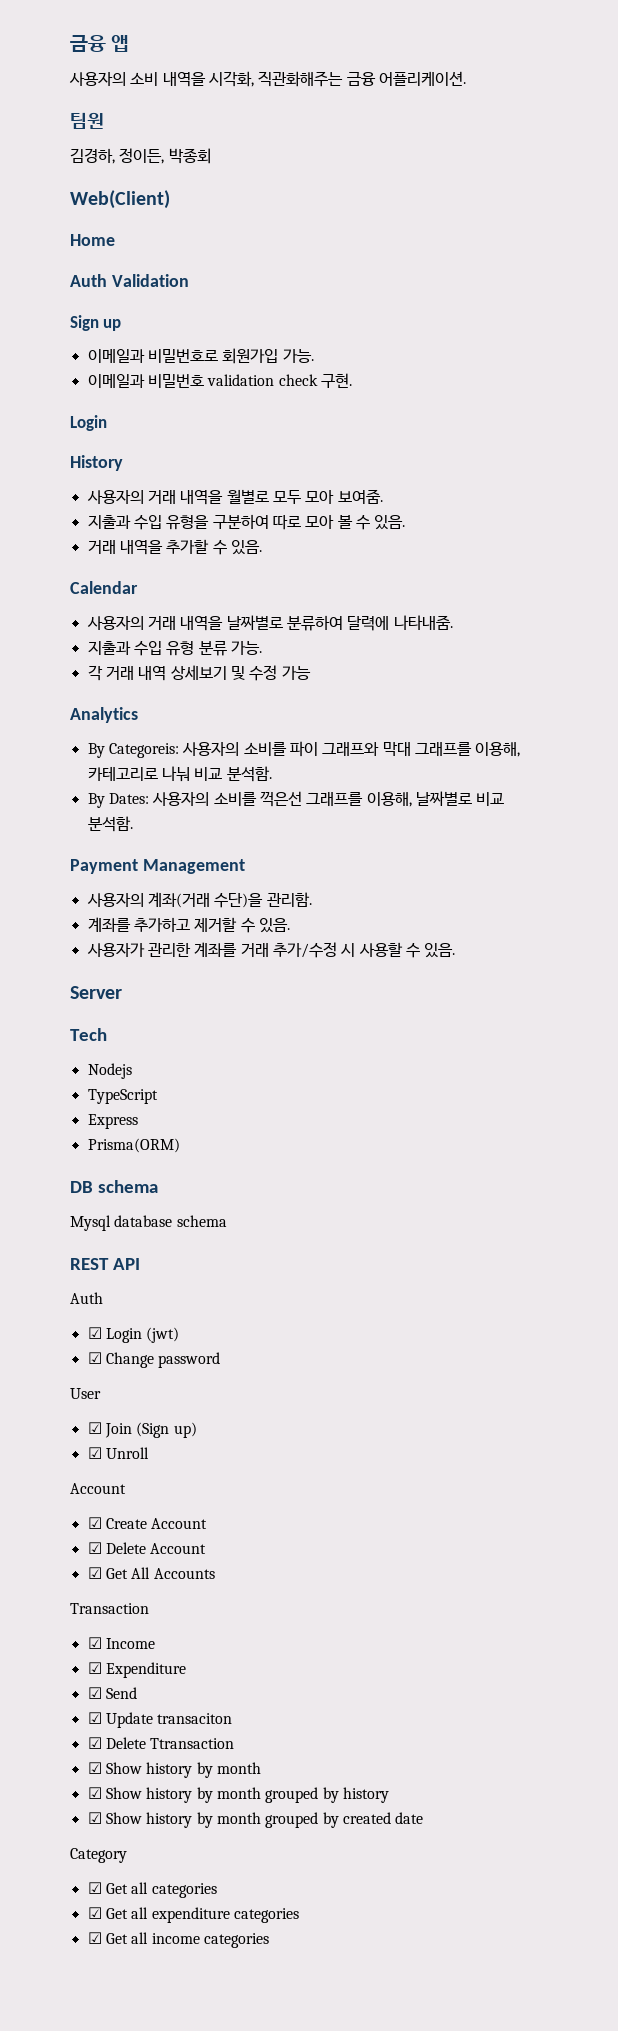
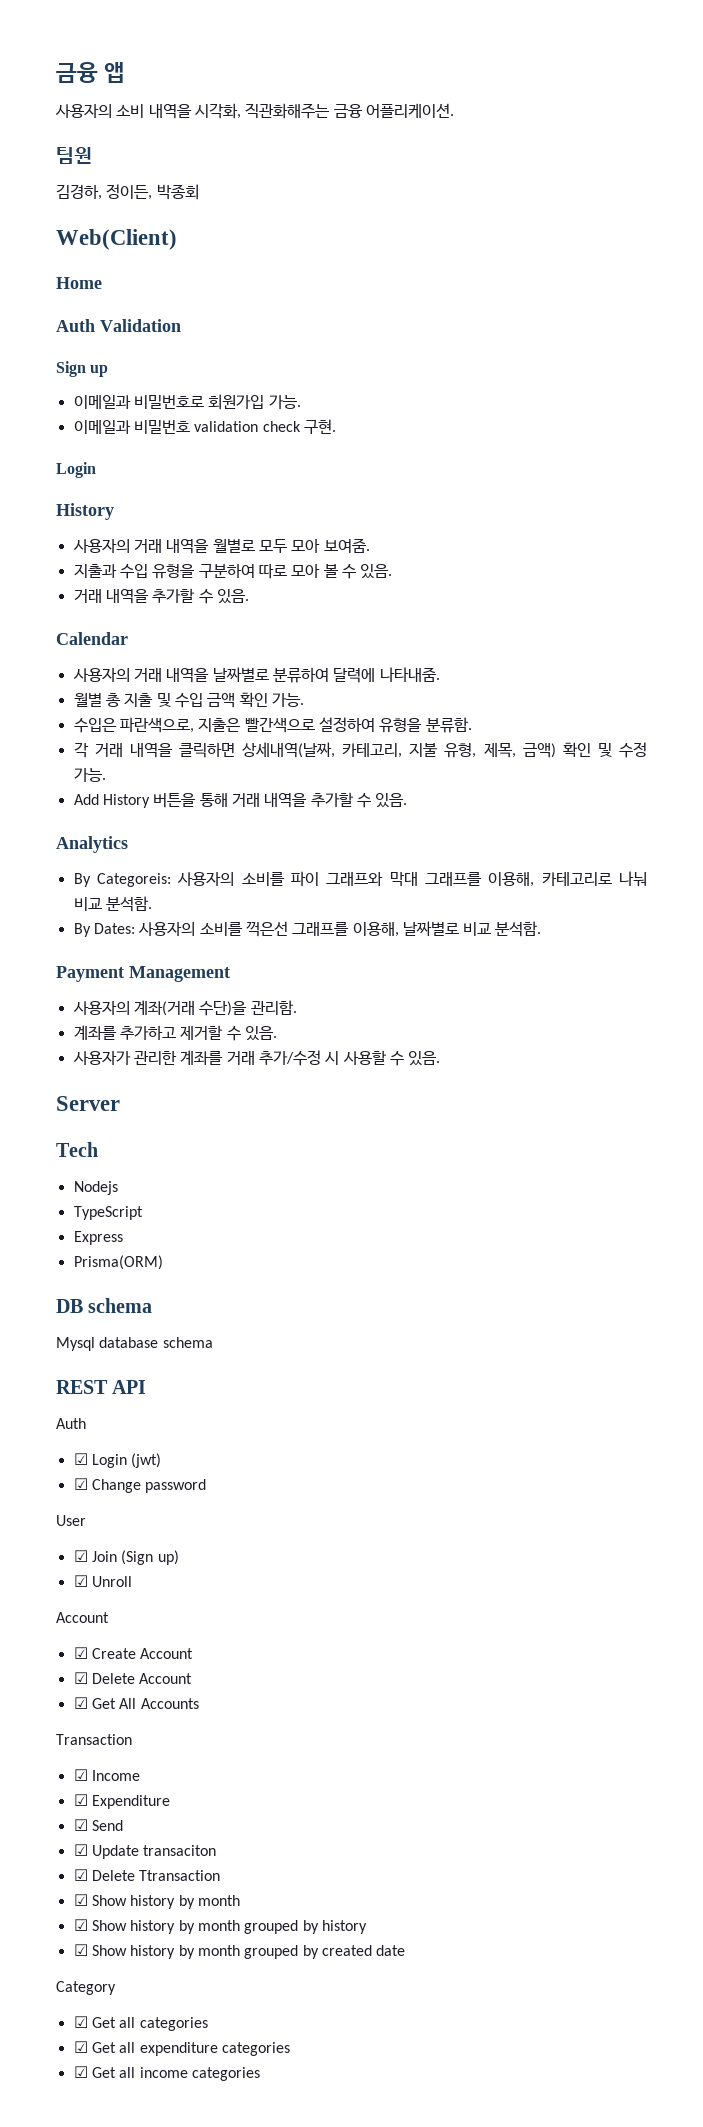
[87,641,262,656] [87,665,311,681] 지출과 수입 유형 분류 가능. // 각 거래 내역 상세보기 및 수정 가능 -> [73,692,304,708] [73,717,472,733] [73,742,647,758] [73,768,106,782] [73,792,408,808] 월별 총 지출 및 수입 금액 확인 가능. // 수입은 파란색으로, 지출은 빨간색으로 설정하여 유형을 분류함. // 각 거래 내역을 클릭하면 상세내역(날짜, 카테고리, 지불 유형, 제목, 금액) 확인 및 수정 가능. // Add History 버튼을 통해 거래 내역을 추가할 수 있음.

